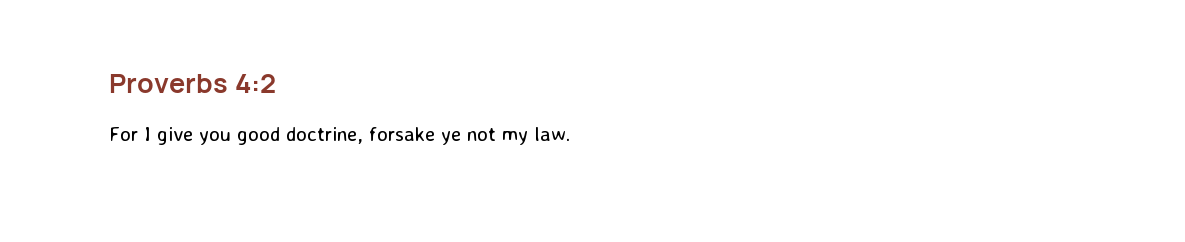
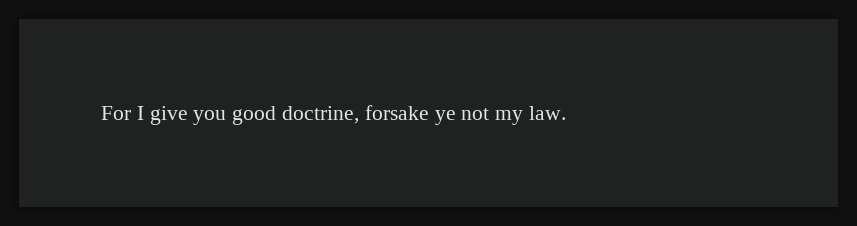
[109,74,277,93] Proverbs 4:2 // -> (101, 113) none

